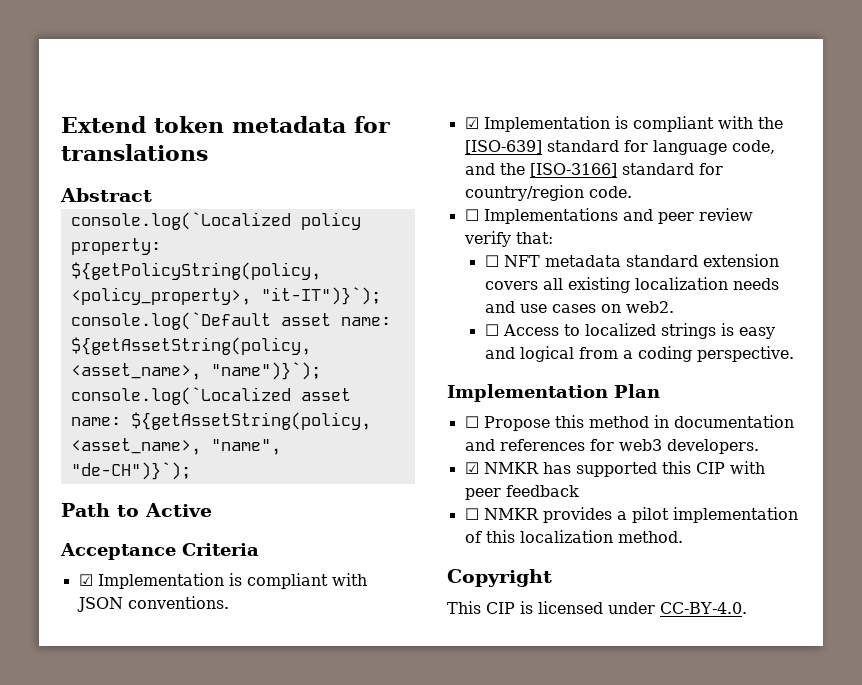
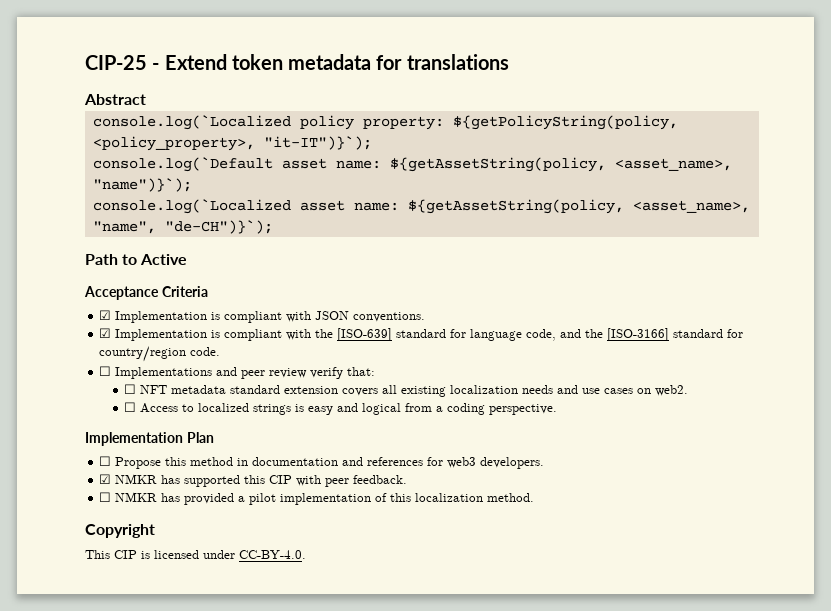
(61, 124) none -> [85,55,160,70] CIP-25 -
[505,485,579,497] feedback -> [353,475,408,484] feedback.
[542,507,612,523] provides -> [161,493,235,505] has provided

